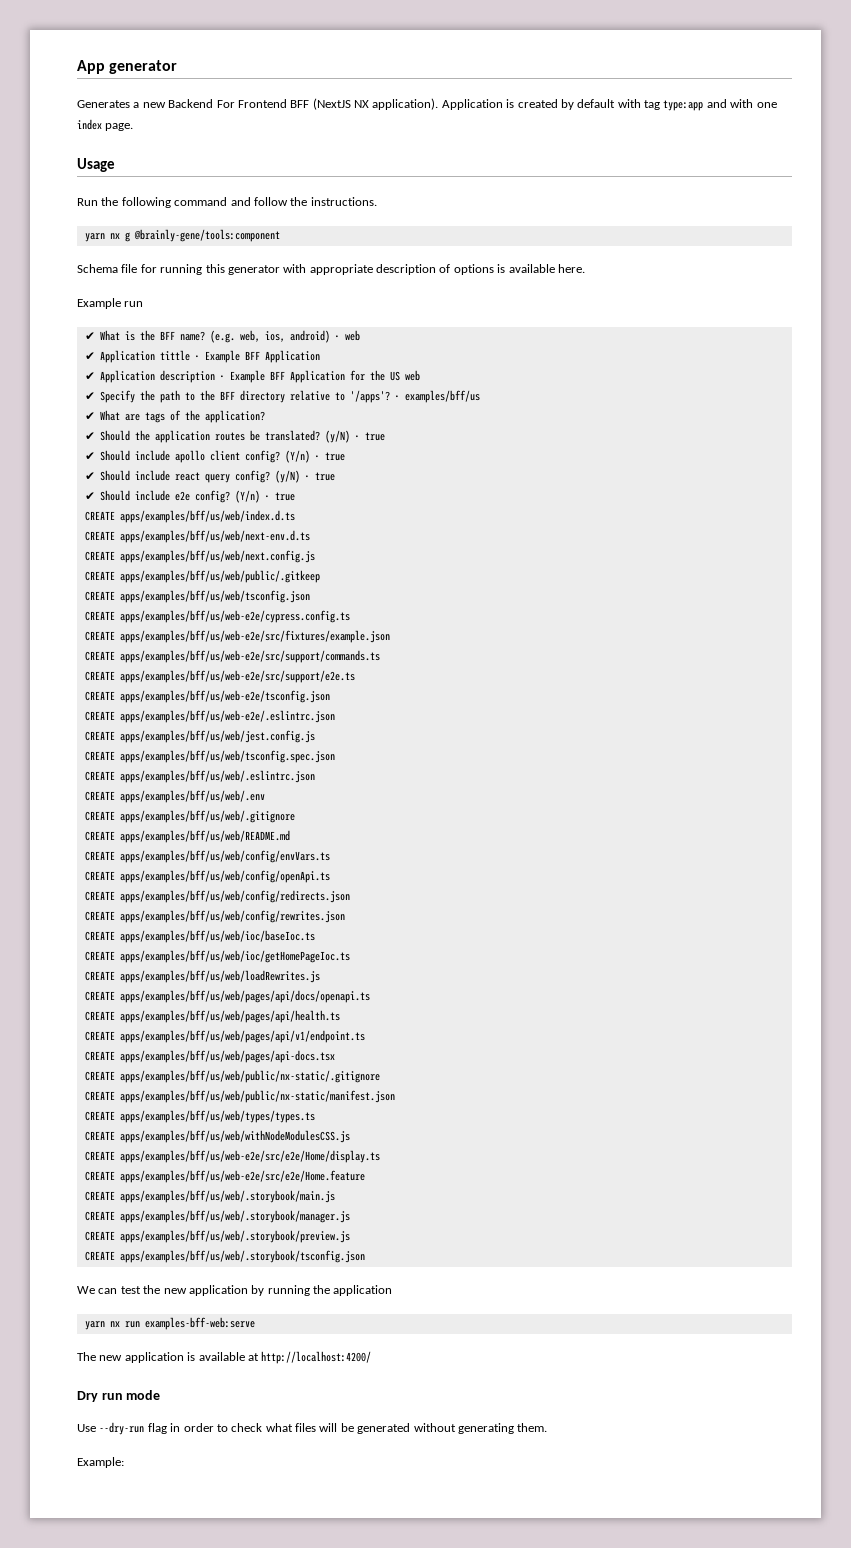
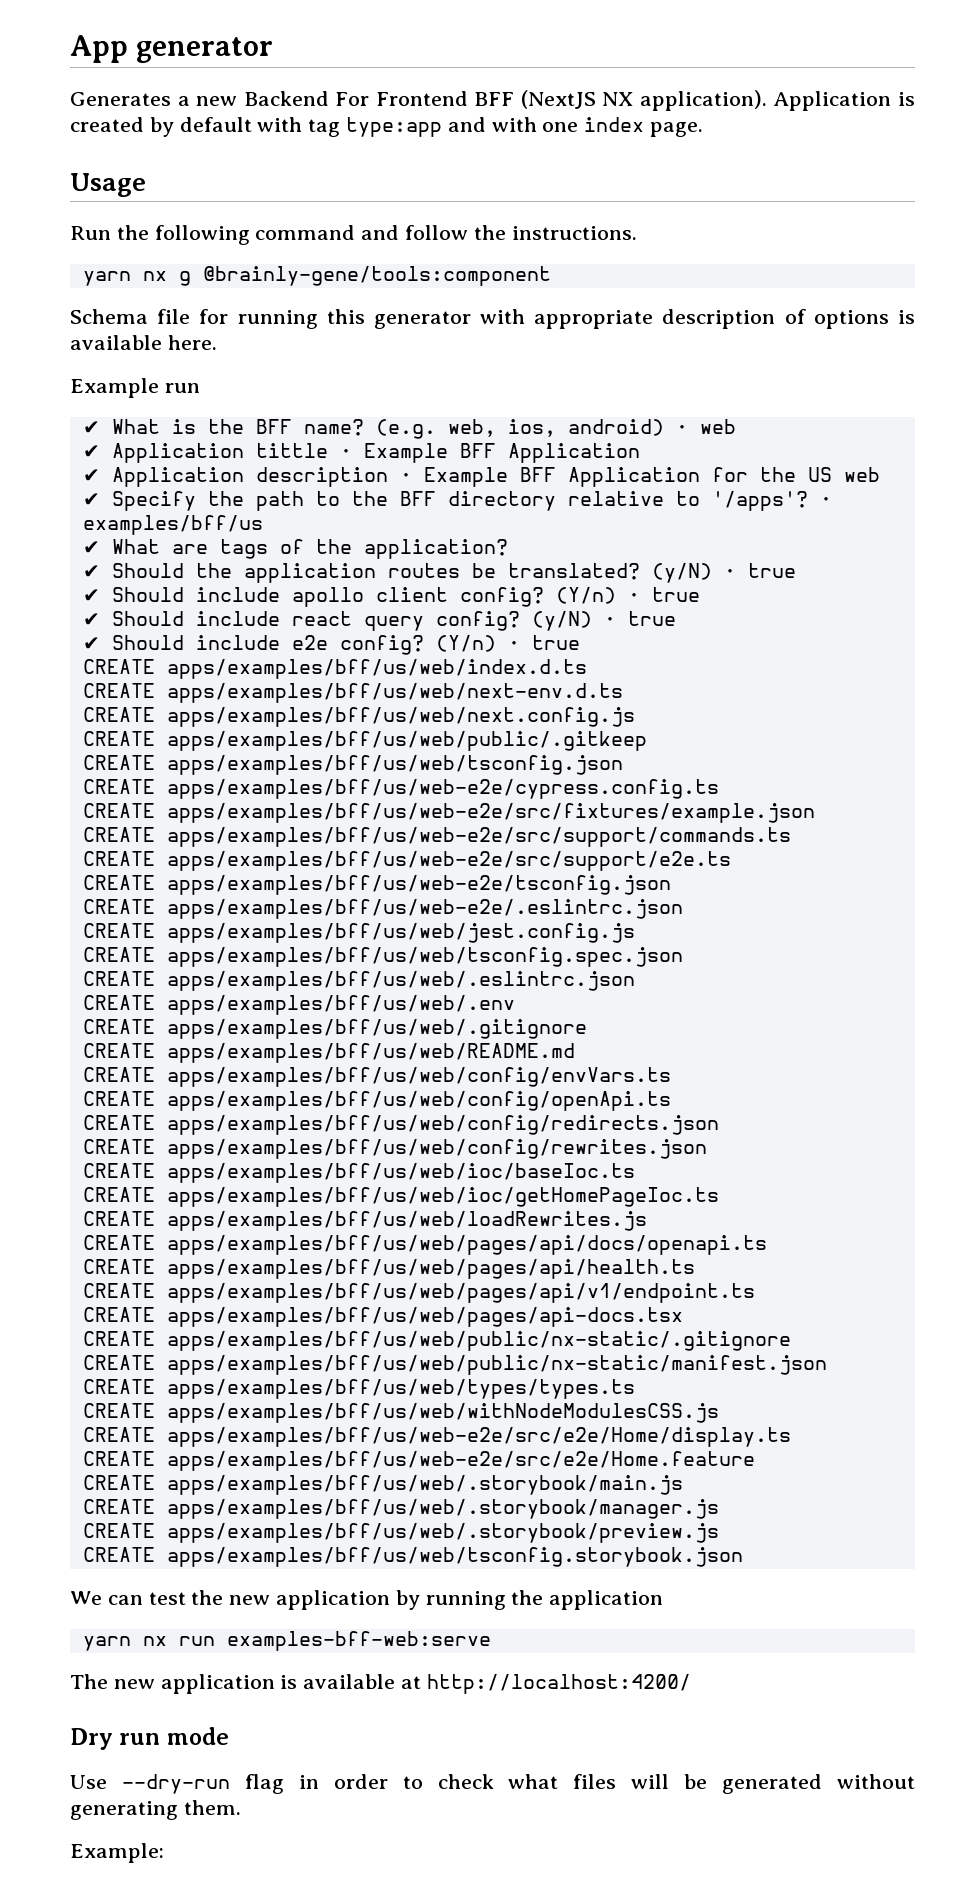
[119,1250,365,1263] apps/examples/bff/us/web/.storybook/tsconfig.json -> [166,1547,743,1567] apps/examples/bff/us/web/tsconfig.storybook.json

